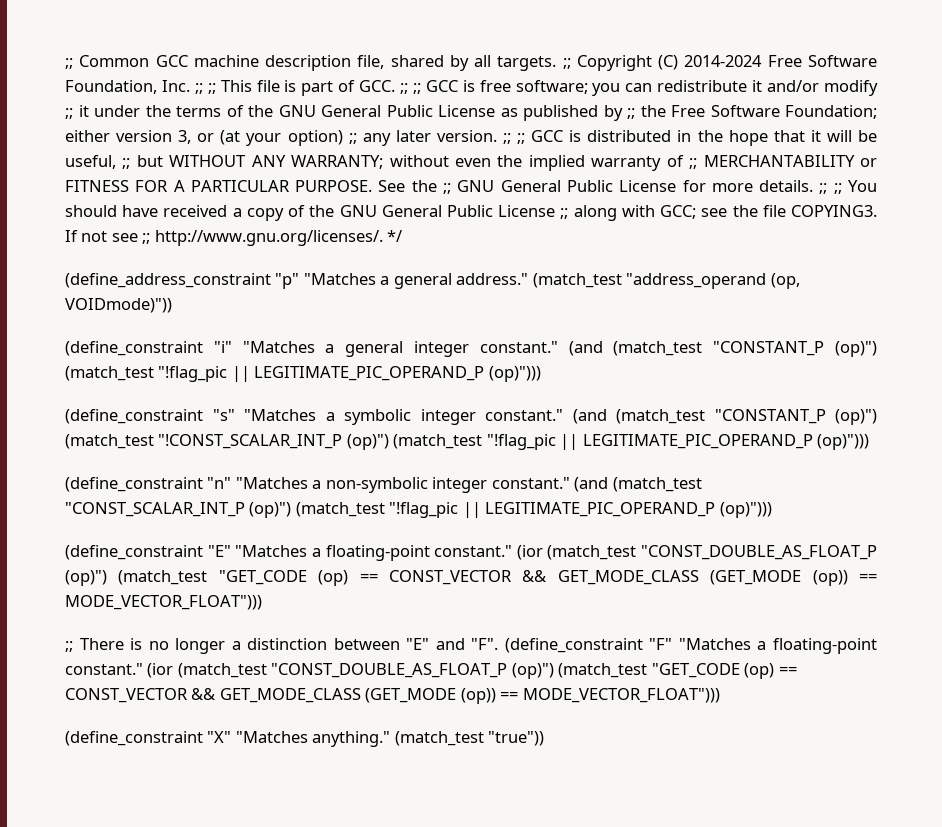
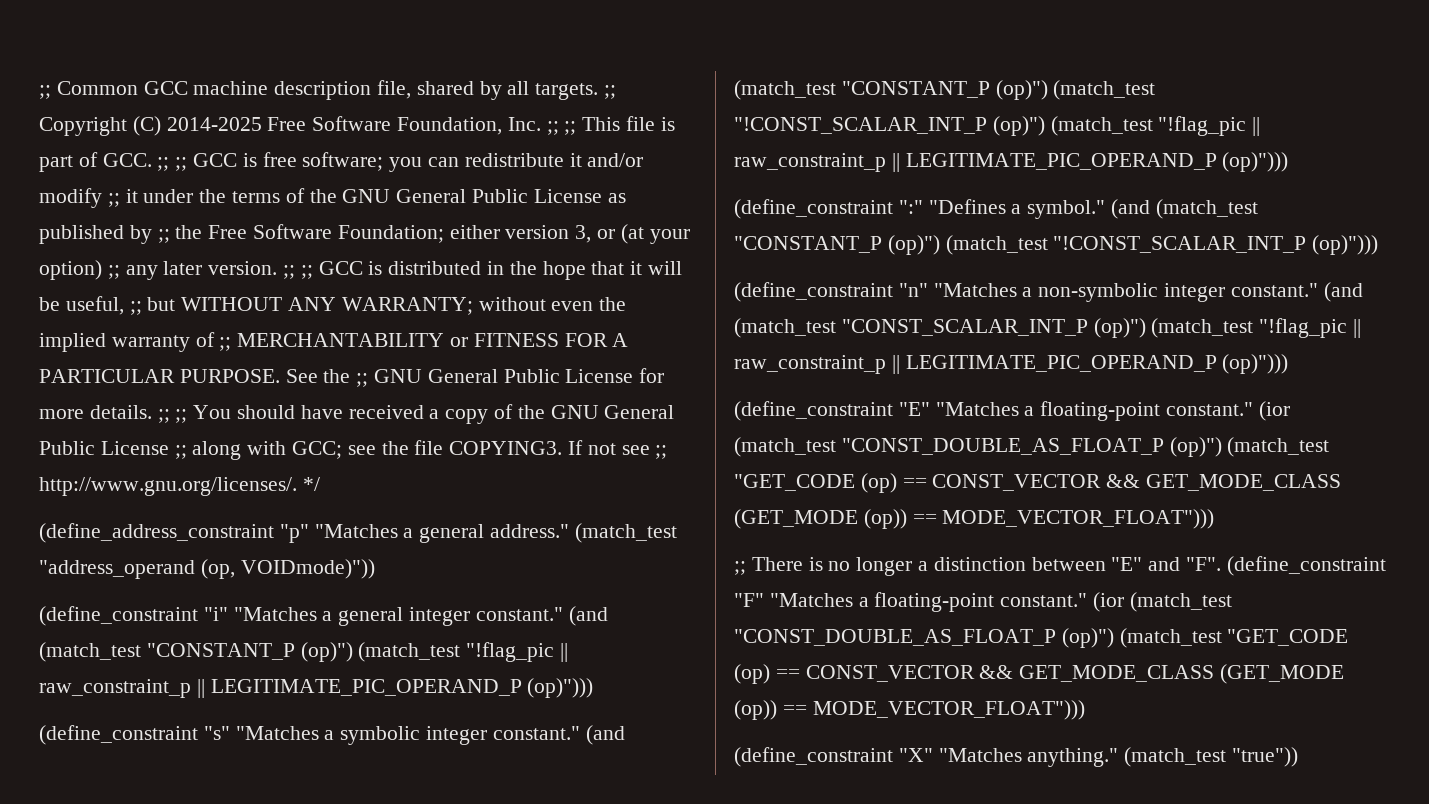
[684,55,763,67] 2014-2024 -> [166,117,262,131] 2014-2025
(250, 374) none -> [39,679,205,698] raw_constraint_p ||
[582,434,870,450] LEGITIMATE_PIC_OPERAND_P (op)"))) -> [734,152,1289,172] [734,199,1258,219] [734,235,1379,255] raw_constraint_p || LEGITIMATE_PIC_OPERAND_P (op)"))) // (define_constraint ":" "Defines a symbol." (and (match_test "CONSTANT_P (op)") (match_test "!CONST_SCALAR_INT_P (op)")))
(481, 510) none -> [734,355,900,374] raw_constraint_p ||

